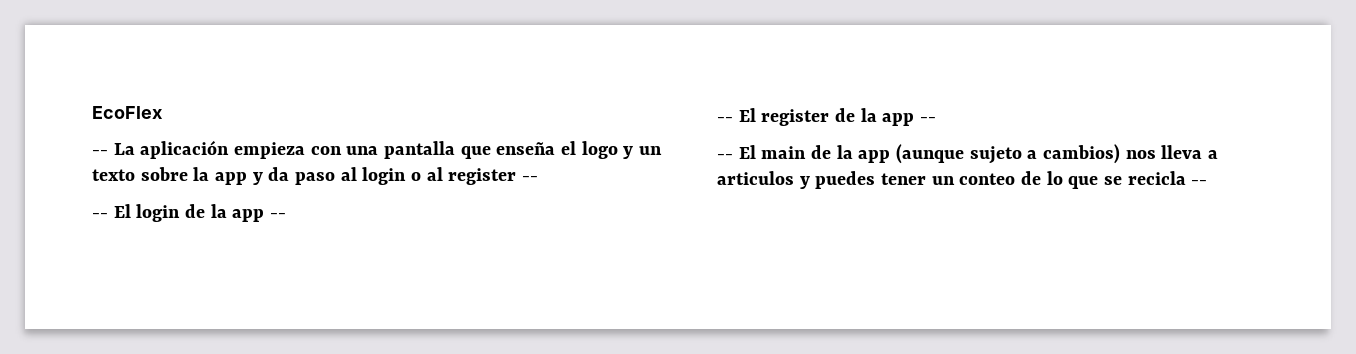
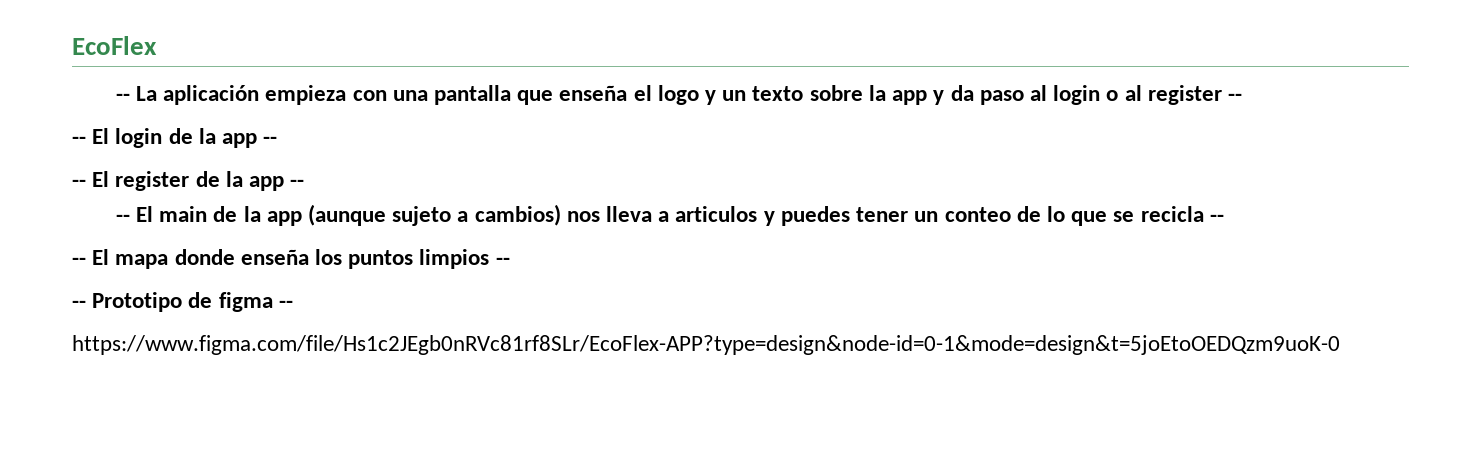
(1208, 182) none -> [72,249,510,269] [72,292,293,312] [72,335,1340,355] // -- El mapa donde enseña los puntos limpios -- // -- Prototipo de figma -- // https://www.figma.com/file/Hs1c2JEgb0nRVc81rf8SLr/EcoFlex-APP?type=design&node-id=0-1&mode=design&t=5joEtoOEDQzm9uoK-0

